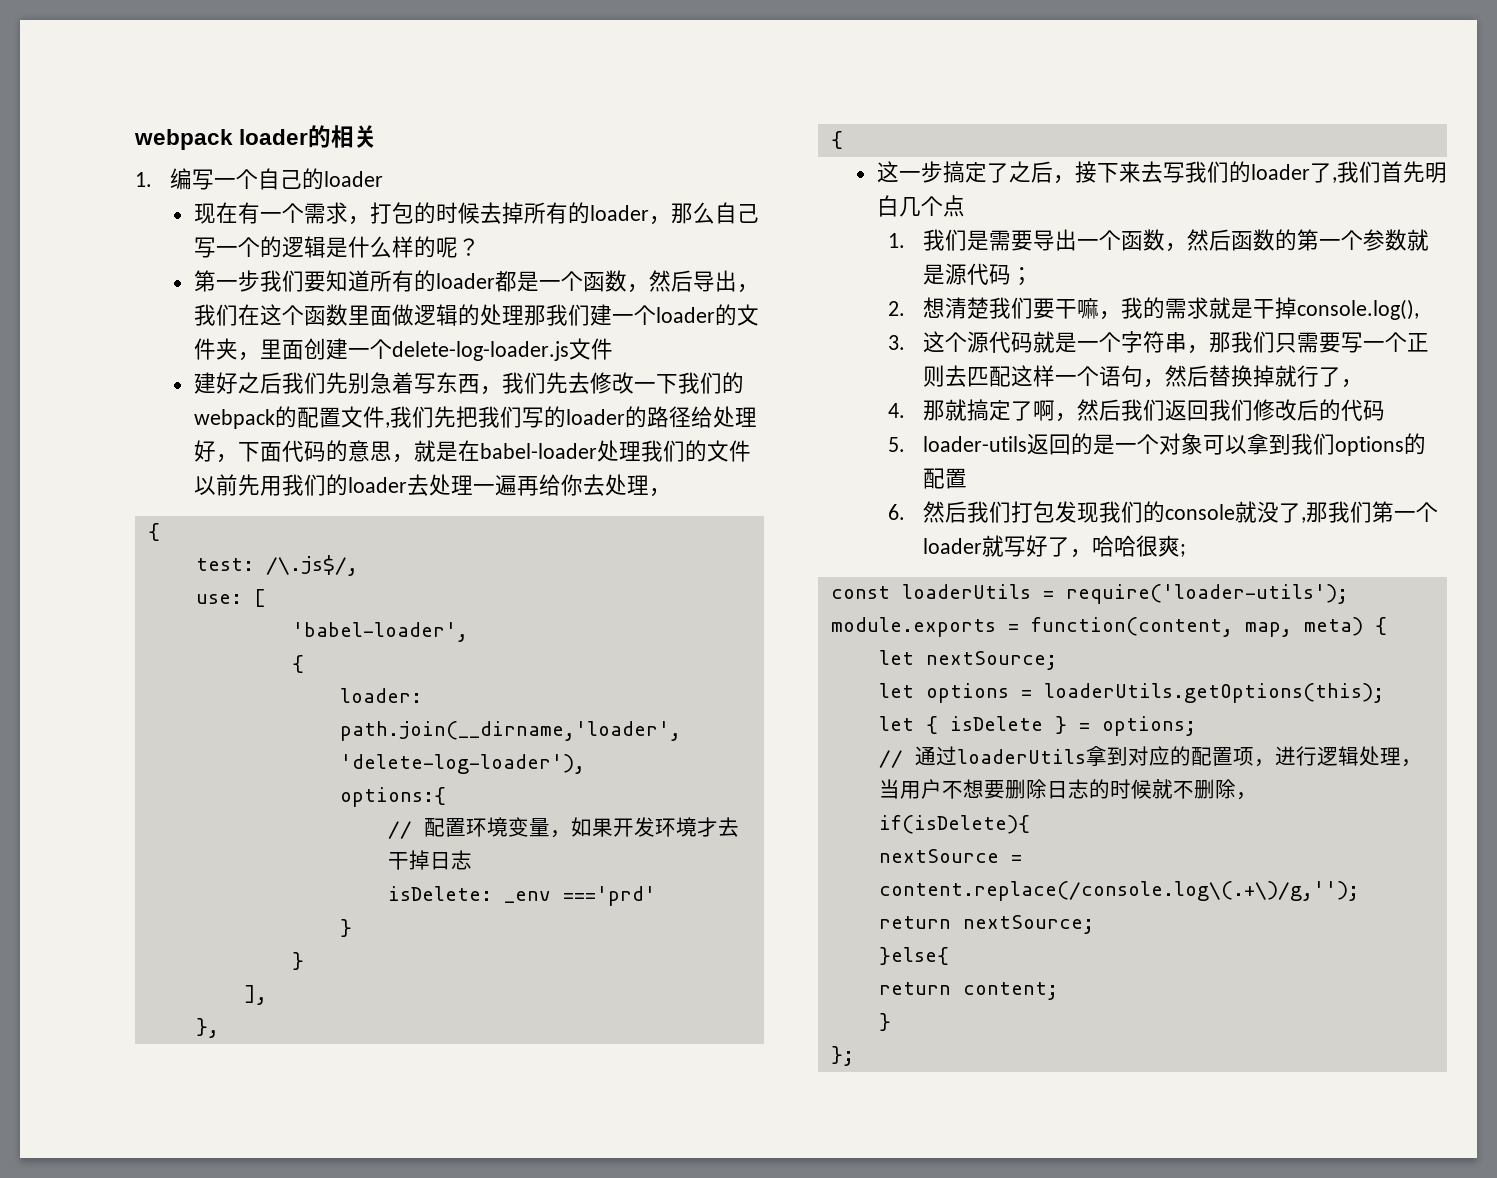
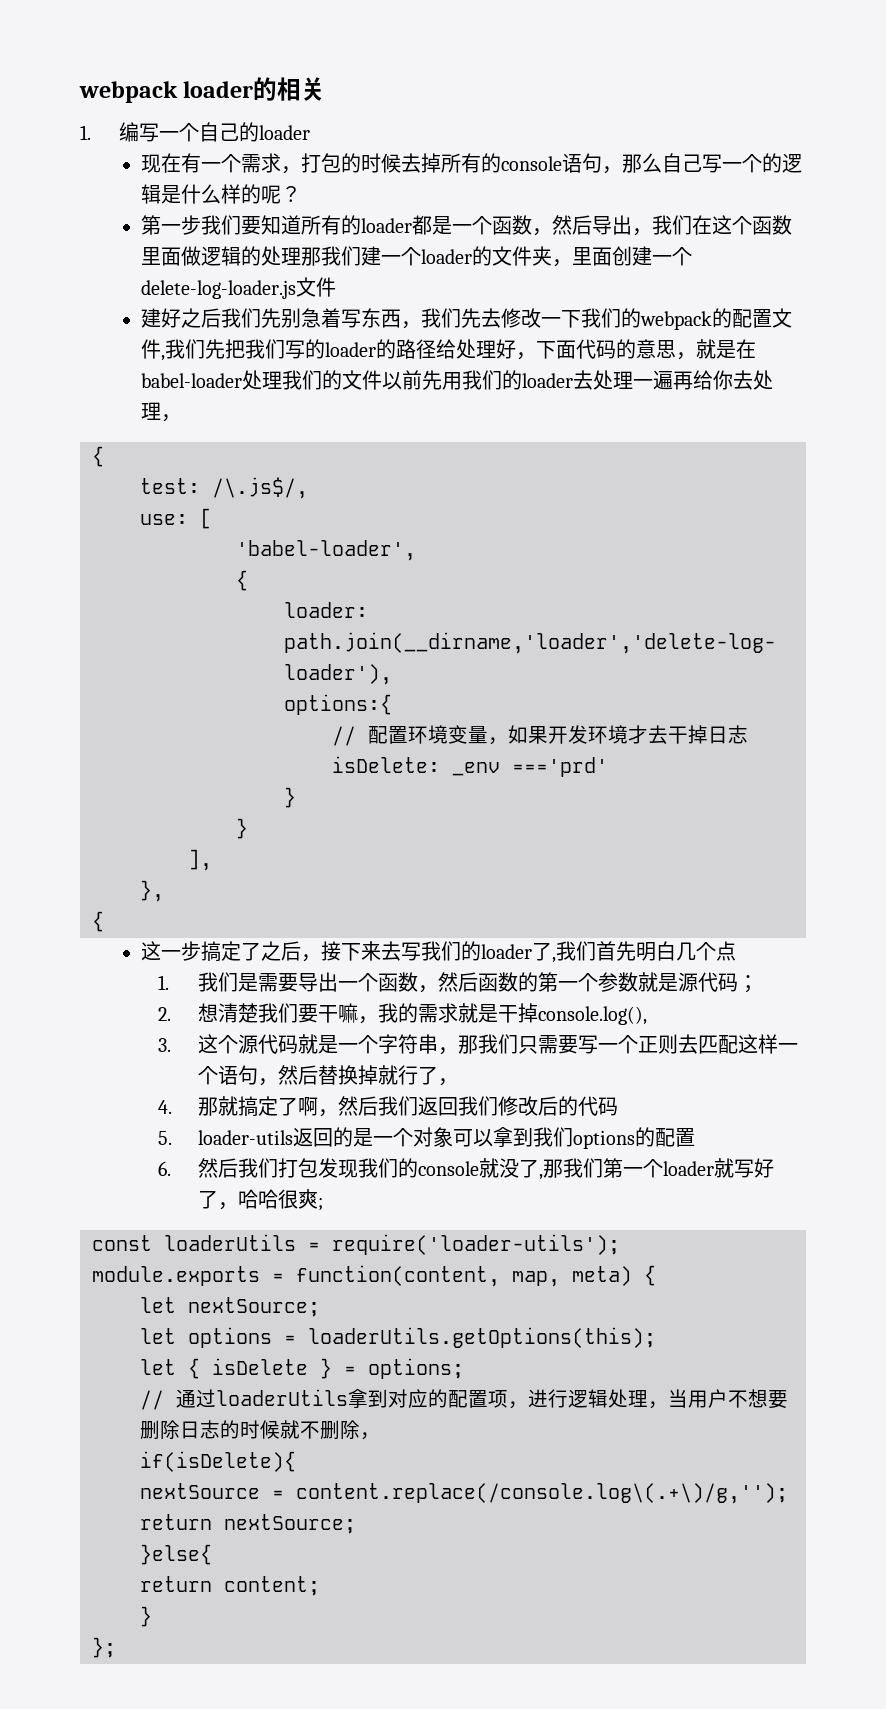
[589,205,649,221] loader -> [501,153,603,173] console语句

